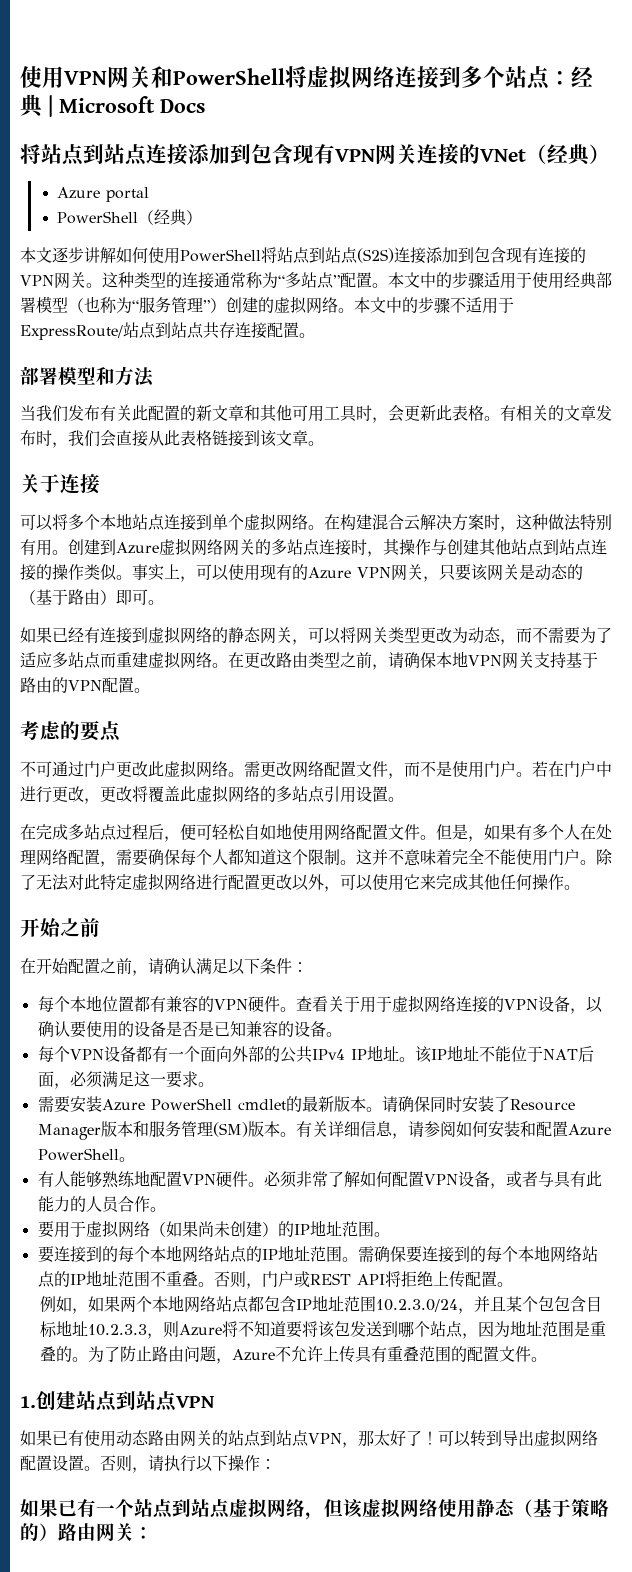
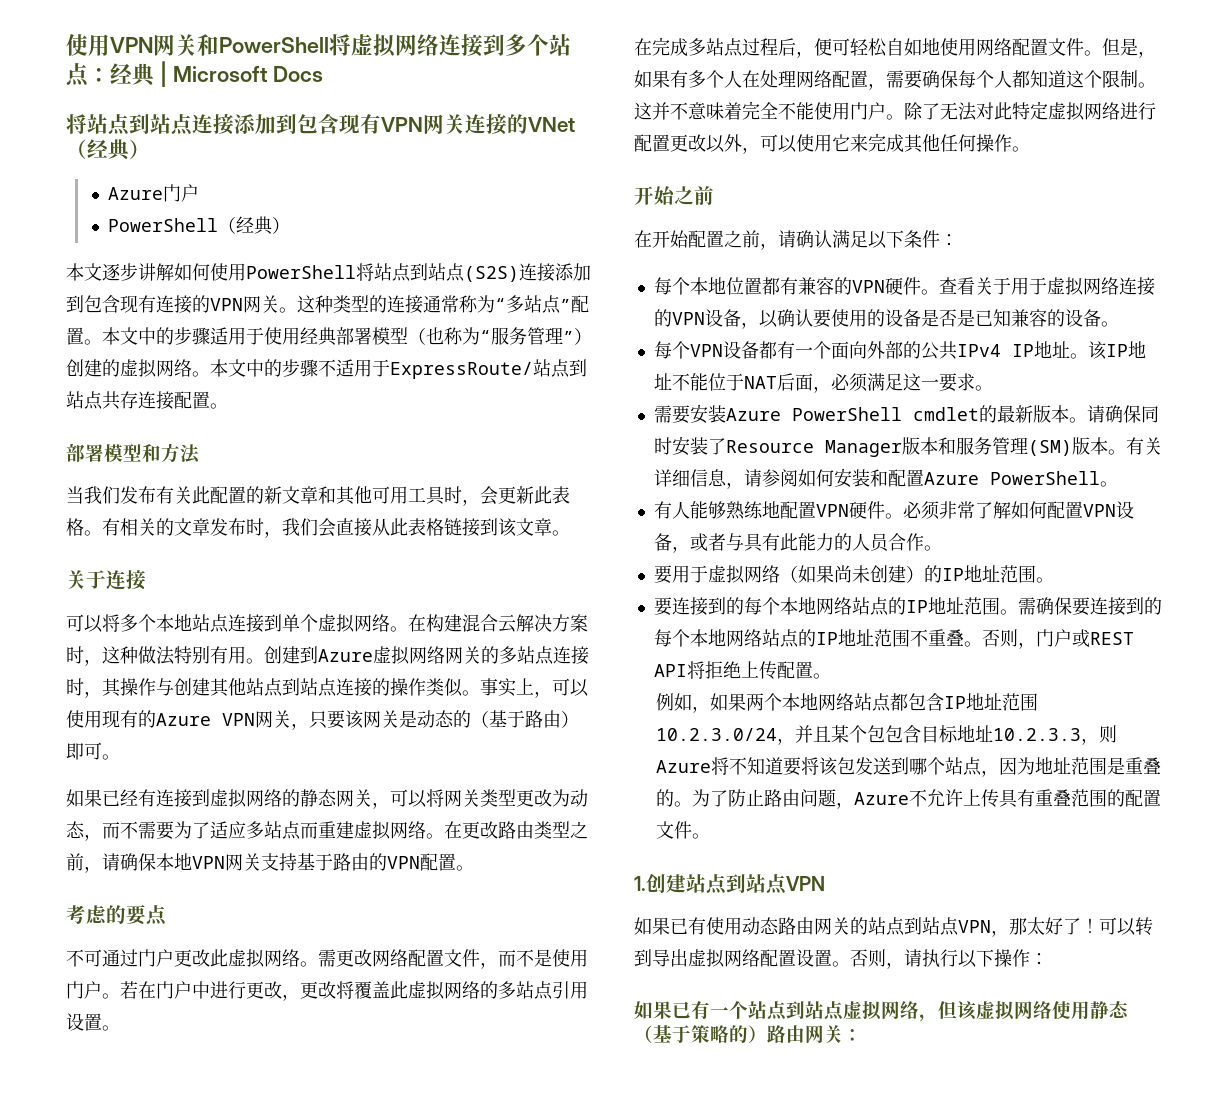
[106,187,150,202] portal -> [162,184,199,202] 门户

